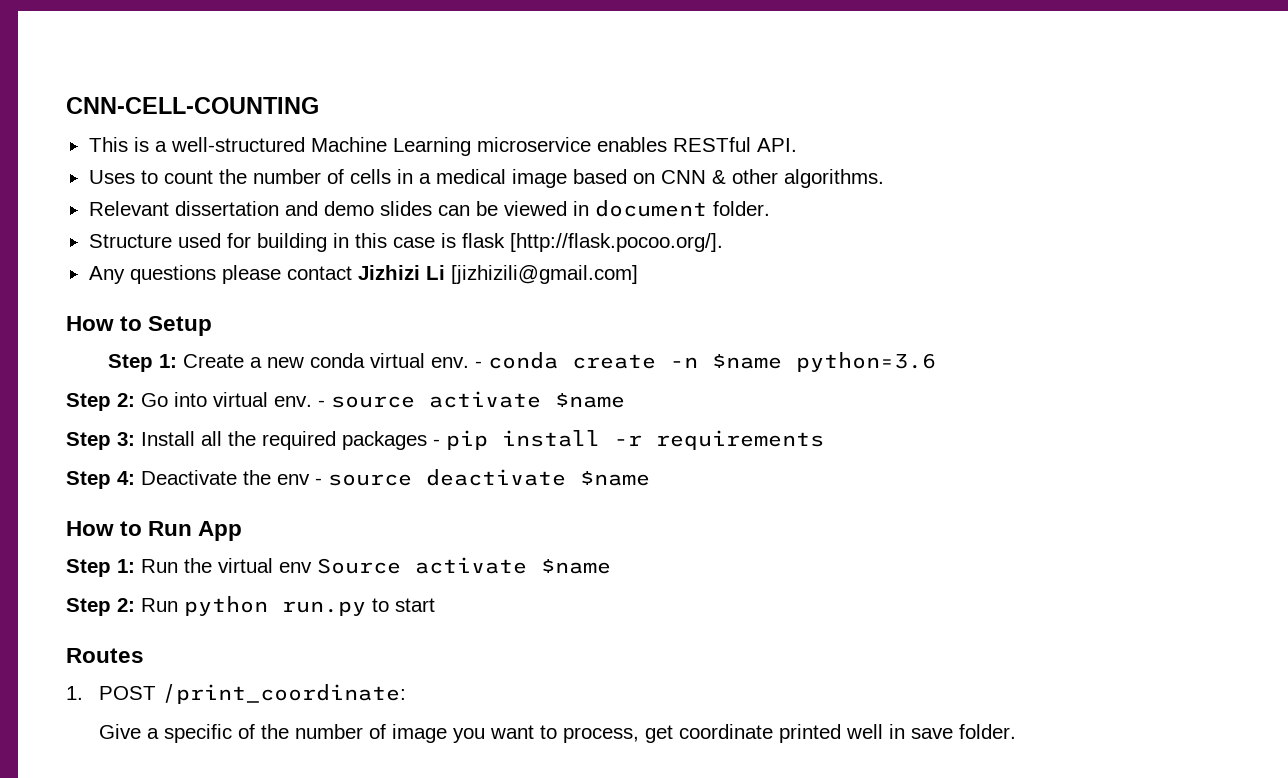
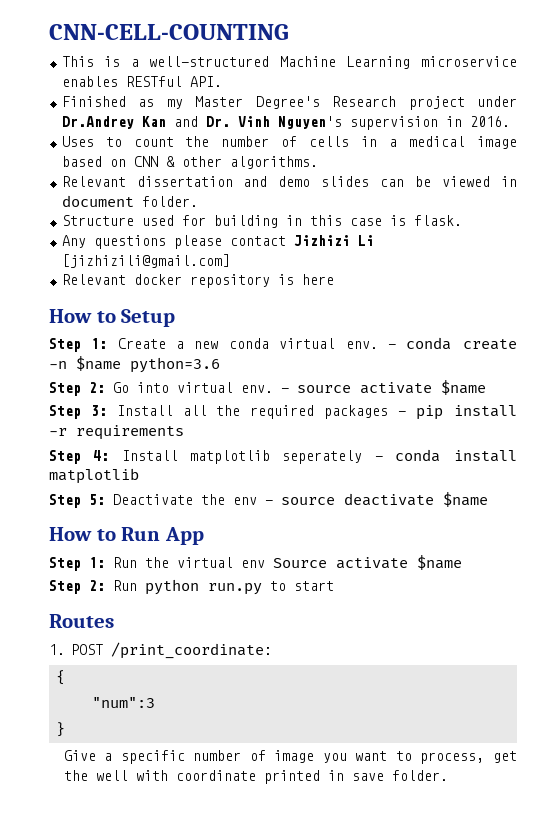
(797, 145) none -> [61,96,517,110] [61,116,510,130] // Finished as my Master Degree's Research project under Dr.Andrey Kan and Dr. Vinh Nguyen's supervision in 2016.
[461,233,723,252] flask [http://flask.pocoo.org/]. -> [413,215,462,226] flask.
(638, 274) none -> [61,274,334,288] // Relevant docker repository is here
(135, 478) none -> [121,449,517,464] [49,468,139,484] [49,494,105,508] Install matplotlib seperately - conda install matplotlib // Step 5:
(407, 694) none -> [55,670,65,685] [91,697,155,708] [55,722,65,737] // { // "num":3 // }
[238,724,290,739] of the -> (185, 757) none
(674, 734) none -> [63,770,168,781] the well with
[846,724,884,739] well -> (320, 777) none

